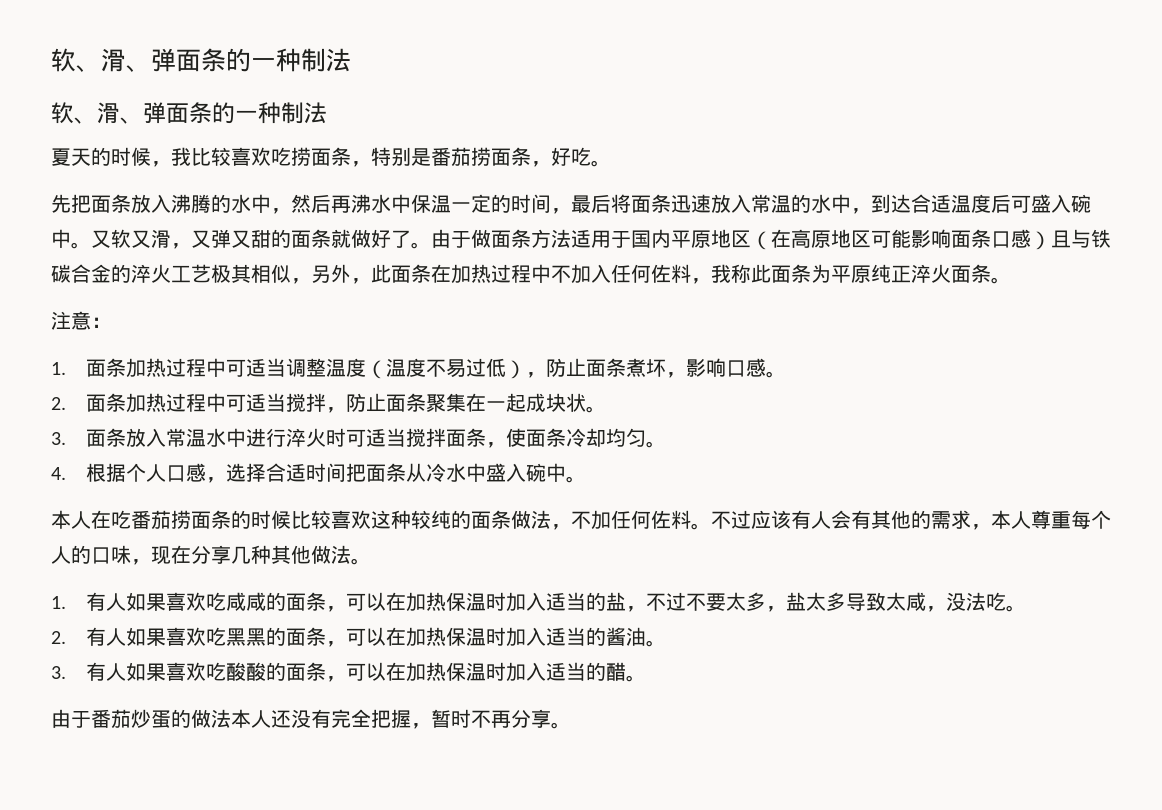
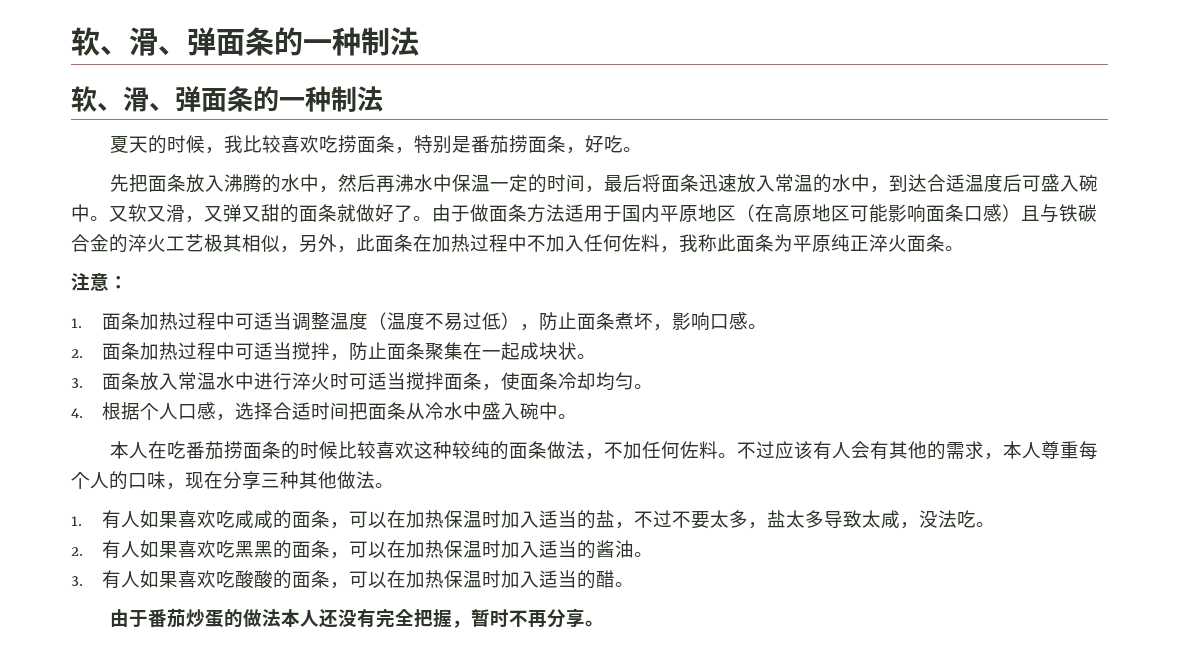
[231,546,251,564] 几 -> [261,473,280,488] 三

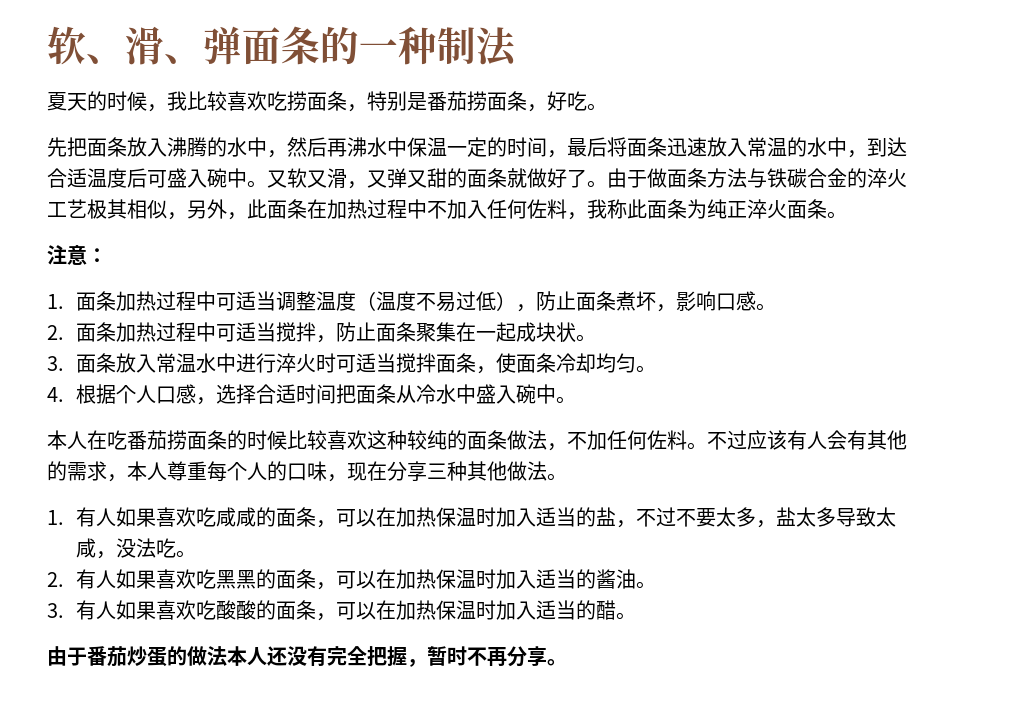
[71,27,419,56] [71,86,383,112] 软、滑、弹面条的一种制法 // 软、滑、弹面条的一种制法 -> [47,26,518,67] 软、滑、弹面条的一种制法
[565,204,1040,223] 适用于国内平原地区（在高原地区可能影响面条口感）且 -> (747, 178) none
[793,235,831,252] 平原 -> (707, 209) none

